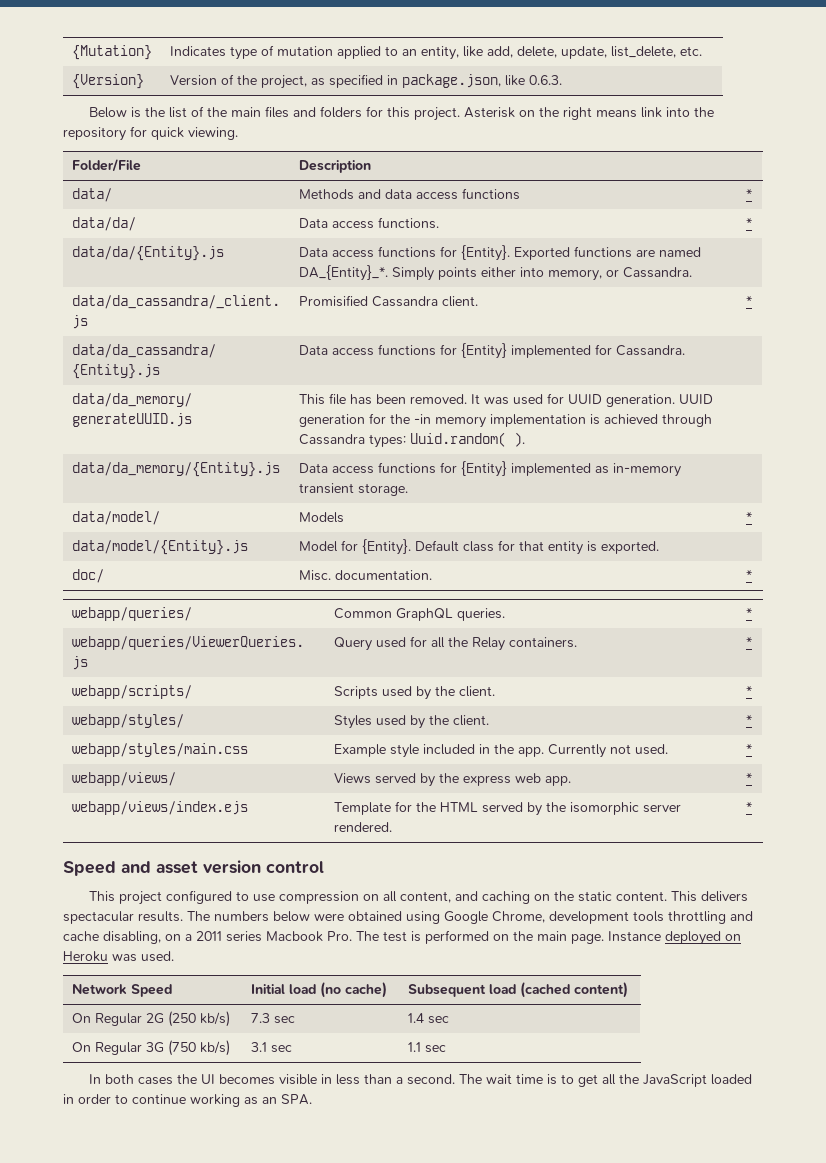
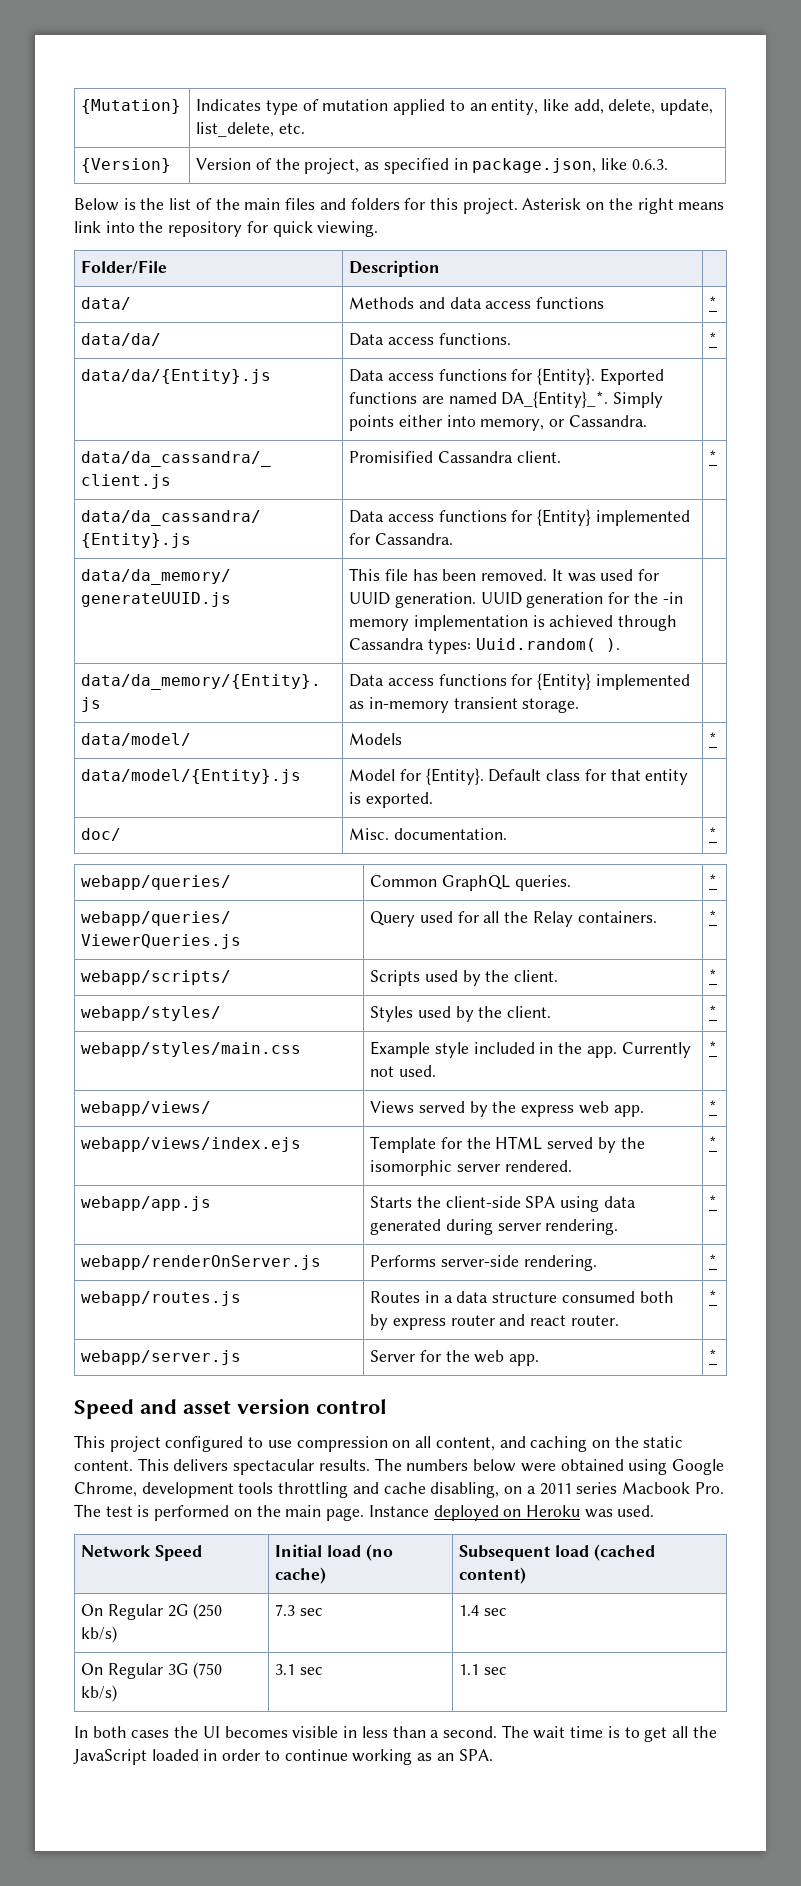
(752, 807) none -> [81,1196,212,1211] [370,1196,636,1212] [370,1219,619,1235] [709,1195,718,1208] [81,1255,322,1270] [370,1255,597,1271] [709,1254,718,1267] [81,1291,242,1306] [370,1291,674,1303] [370,1314,619,1330] [709,1290,718,1303] [81,1350,242,1365] [370,1350,540,1366] [709,1349,718,1362] // webapp/app.js | Starts the client-side SPA using data generated during server rendering. | * // webapp/renderOnServer.js | Performs server-side rendering. | * // webapp/routes.js | Routes in a data structure consumed both by express router and react router. | * // webapp/server.js | Server for the web app. | *

